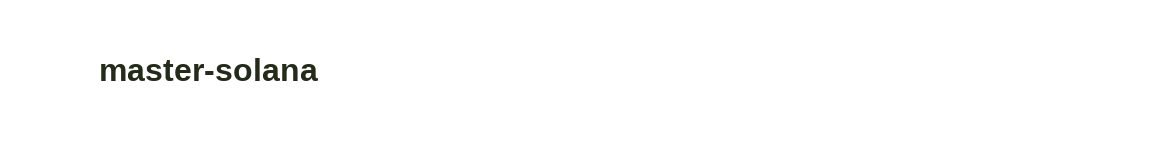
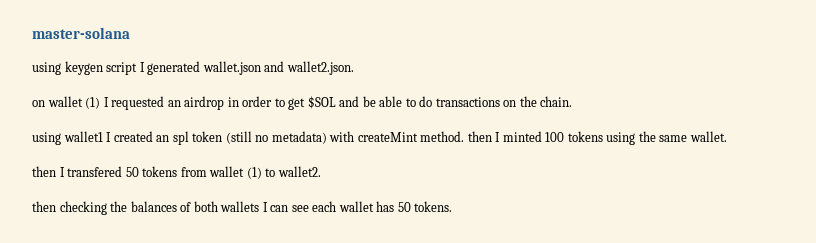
(318, 69) none -> [32,61,354,75] [32,96,573,110] [32,131,727,145] [32,166,321,179] [32,201,453,215] // using keygen script I generated wallet.json and wallet2.json. // on wallet (1) I requested an airdrop in order to get $SOL and be able to do transactions on the chain. // using wallet1 I created an spl token (still no metadata) with createMint method. then I minted 100 tokens using the same wallet. // then I transfered 50 tokens from wallet (1) to wallet2. // then checking the balances of both wallets I can see each wallet has 50 tokens.

